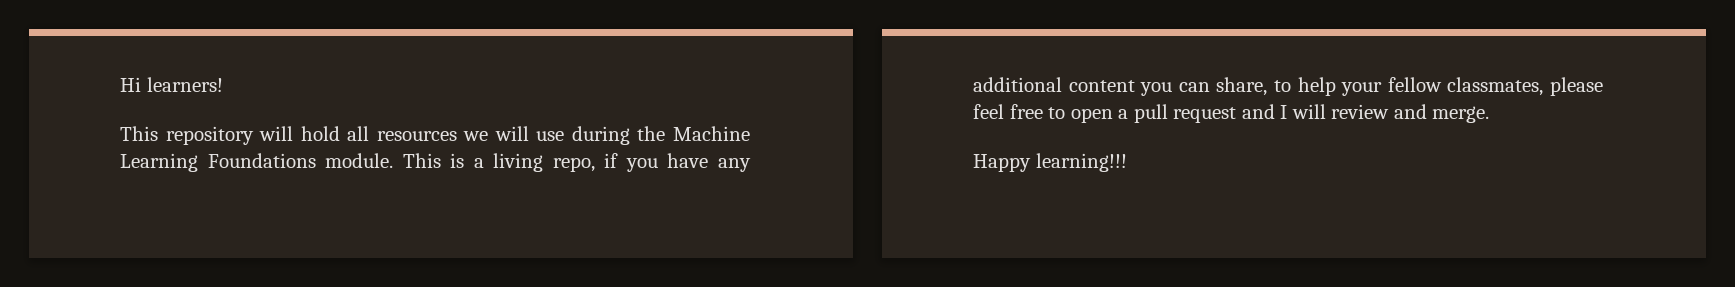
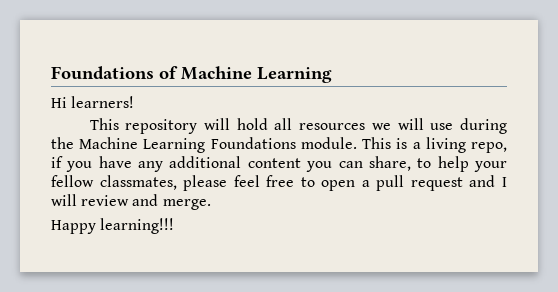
(120, 84) none -> [51,66,332,83] Foundations of Machine Learning //

